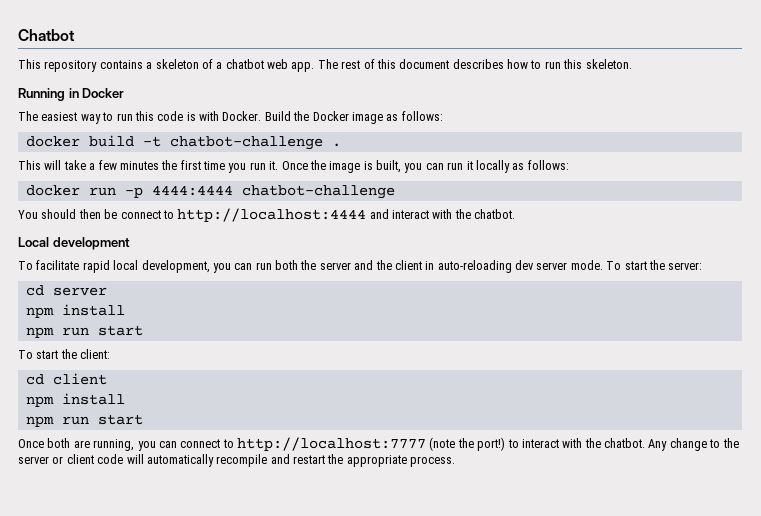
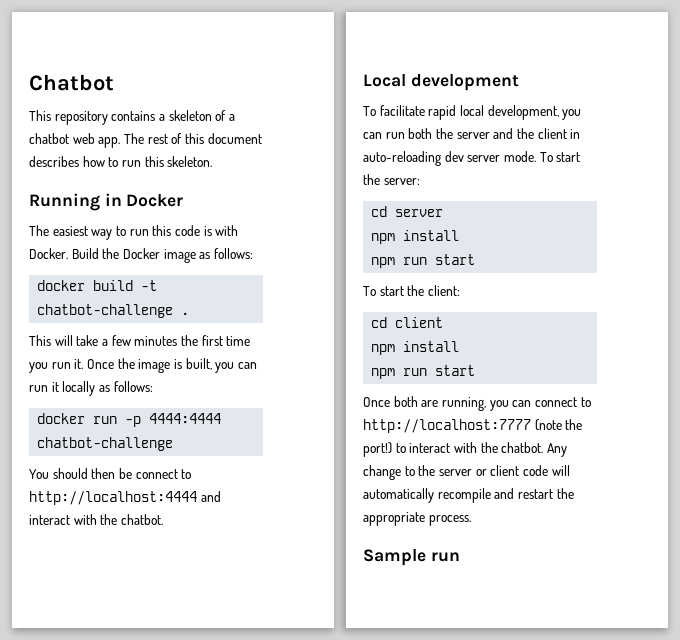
(456, 461) none -> [363,549,460,566] // Sample run

